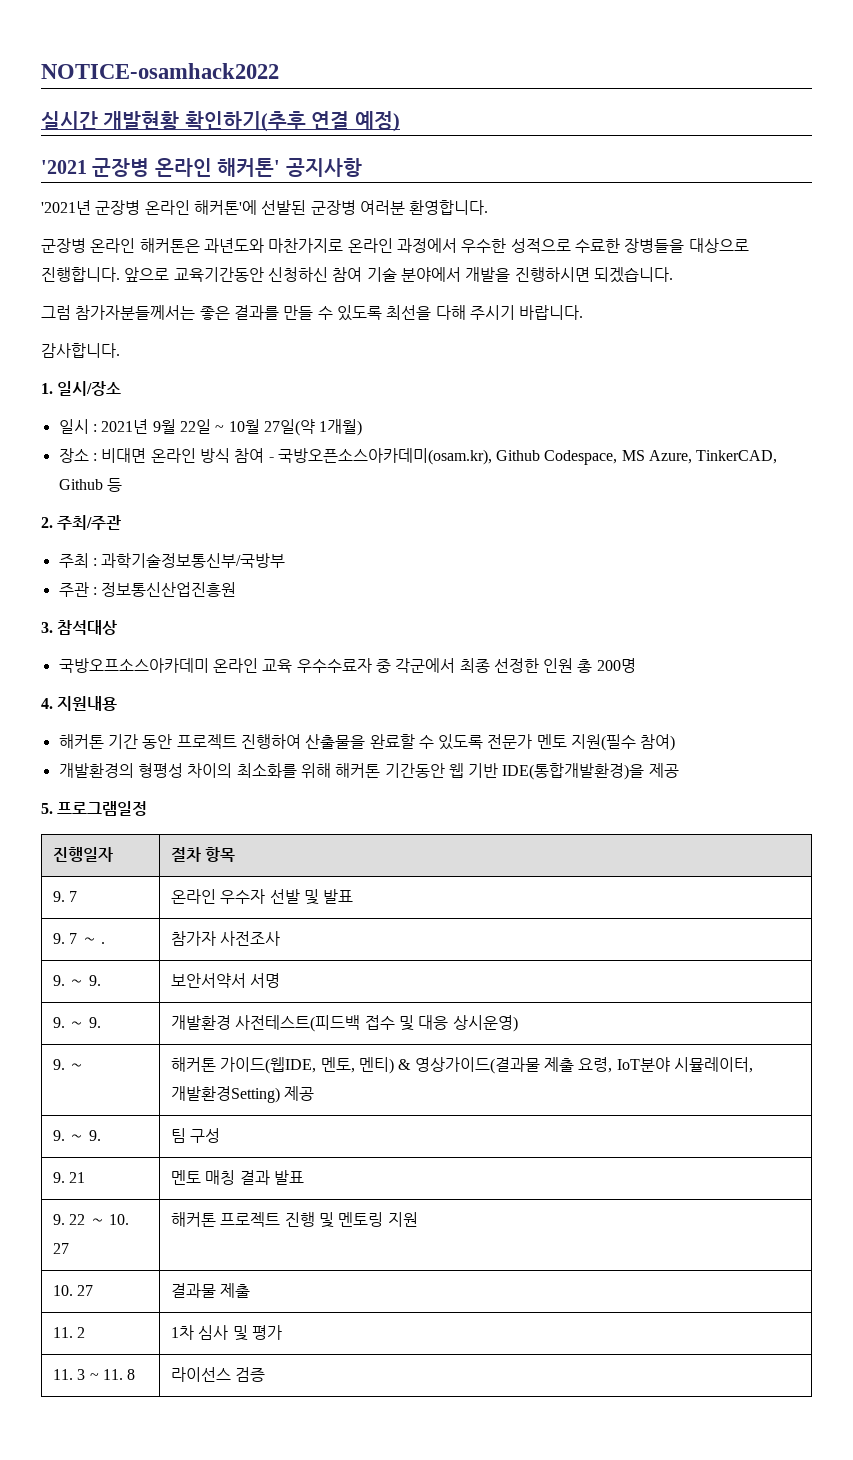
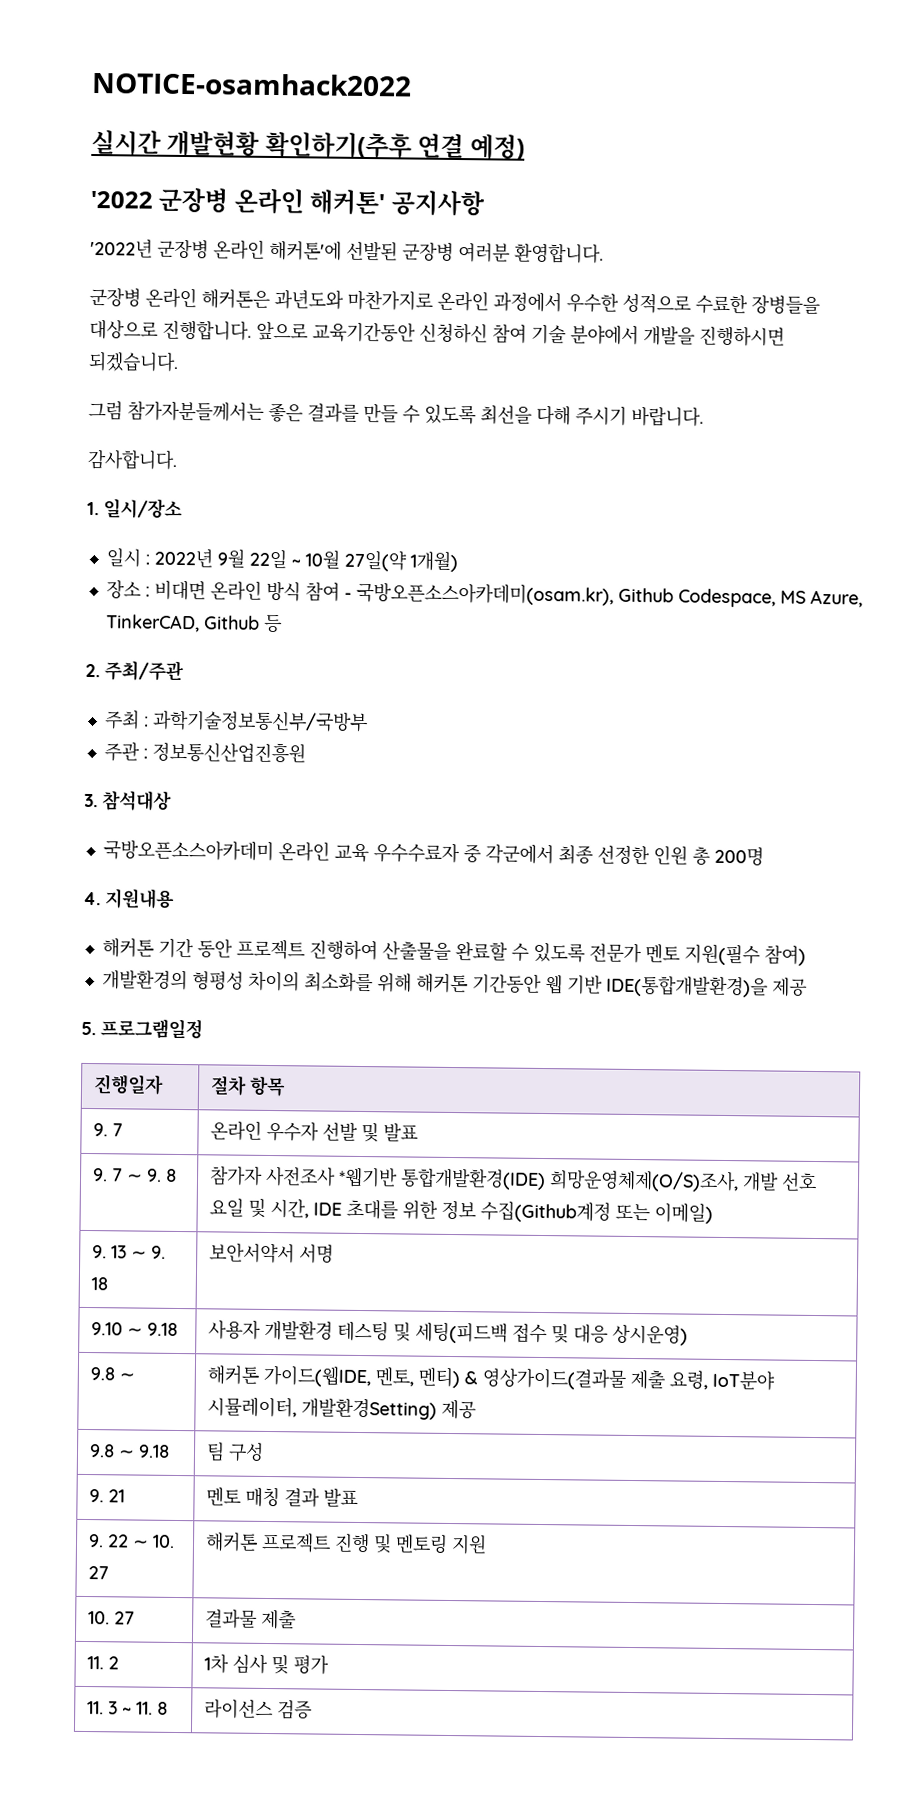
[41,160,87,174] '2021 -> [90,190,153,209] '2022
[41,200,91,215] '2021년 -> [90,237,153,258] '2022년
[101,419,149,434] 2021년 -> [153,547,213,568] 2022년
[58,658,209,673] 국방오프소스아카데미 -> [102,839,274,862] 국방오픈소스아카데미
[101,942,106,944] . -> [146,1168,178,1182] 9. 8
[53,975,101,986] // 9. ∼ 9. -> [338,1167,818,1193] [209,1198,714,1224] [92,1245,167,1259] [91,1277,109,1291] *웹기반 통합개발환경(IDE) 희망운영체제(O/S)조사, 개발 선호 요일 및 시간, IDE 초대를 위한 정보 수집(Github계정 또는 이메일) // 9. 13 ∼ 9. 18
[53,1017,101,1028] [171,1015,361,1032] 9. ∼ 9. | 개발환경 사전테스트(피드백 -> [91,1322,179,1337] [208,1319,509,1344] 9.10 ∼ 9.18 | 사용자 개발환경 테스팅 및 세팅(피드백
[53,1059,66,1070] 9. -> [90,1367,116,1381] 9.8
[53,1130,101,1141] 9. ∼ 9. -> [89,1444,171,1458] 9.8 ∼ 9.18

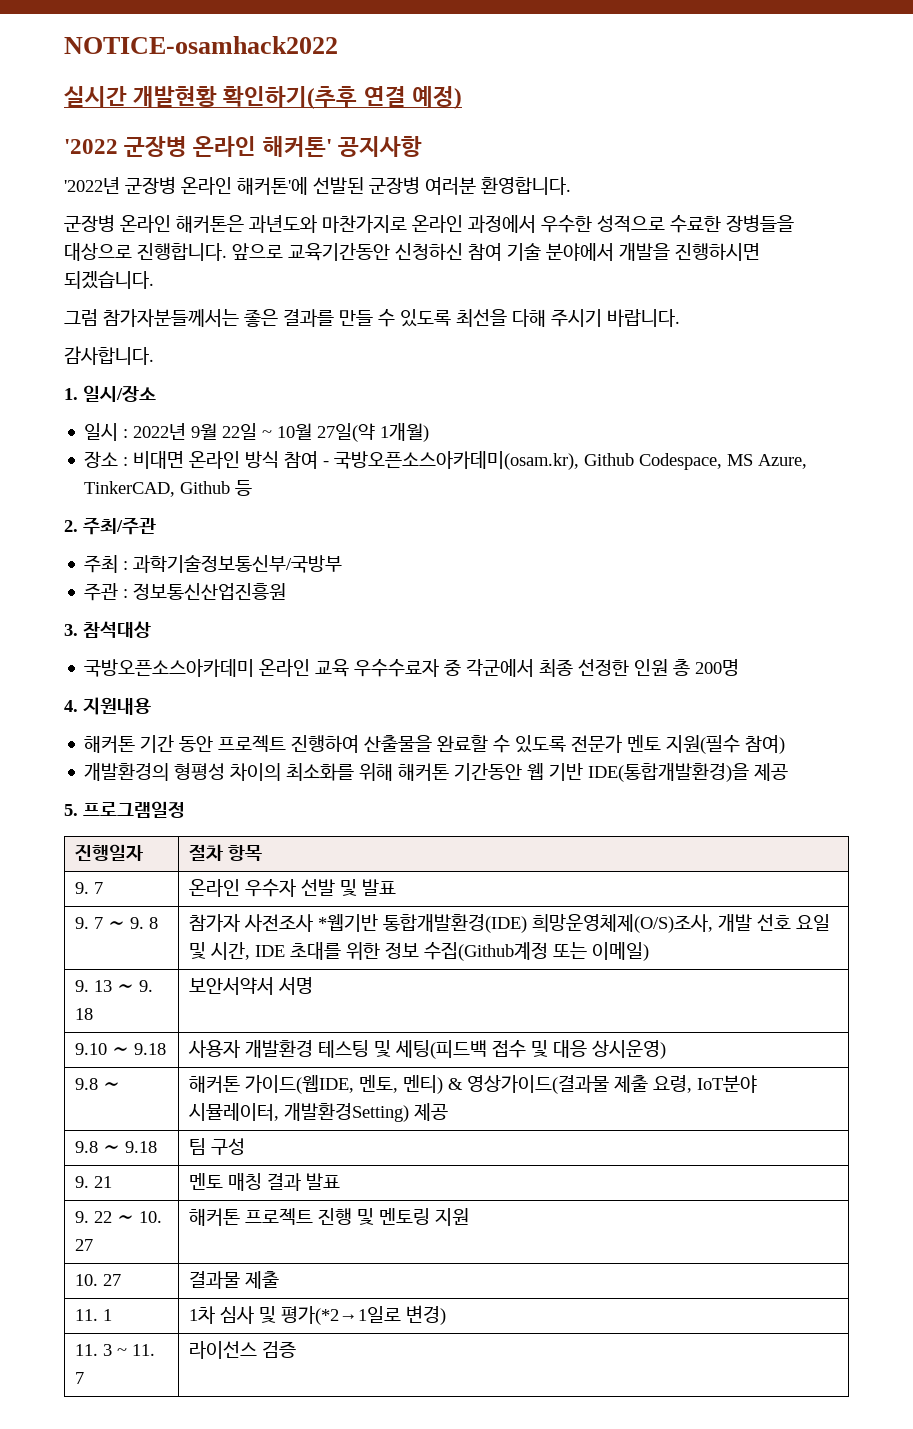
[108,1656,120,1670] 2 -> [102,1309,112,1321] 1
[293,1654,330,1675] 평가 -> [280,1305,446,1325] 평가(*2→1일로 변경)
[157,1701,169,1715] 8 -> [74,1372,84,1384] 7

